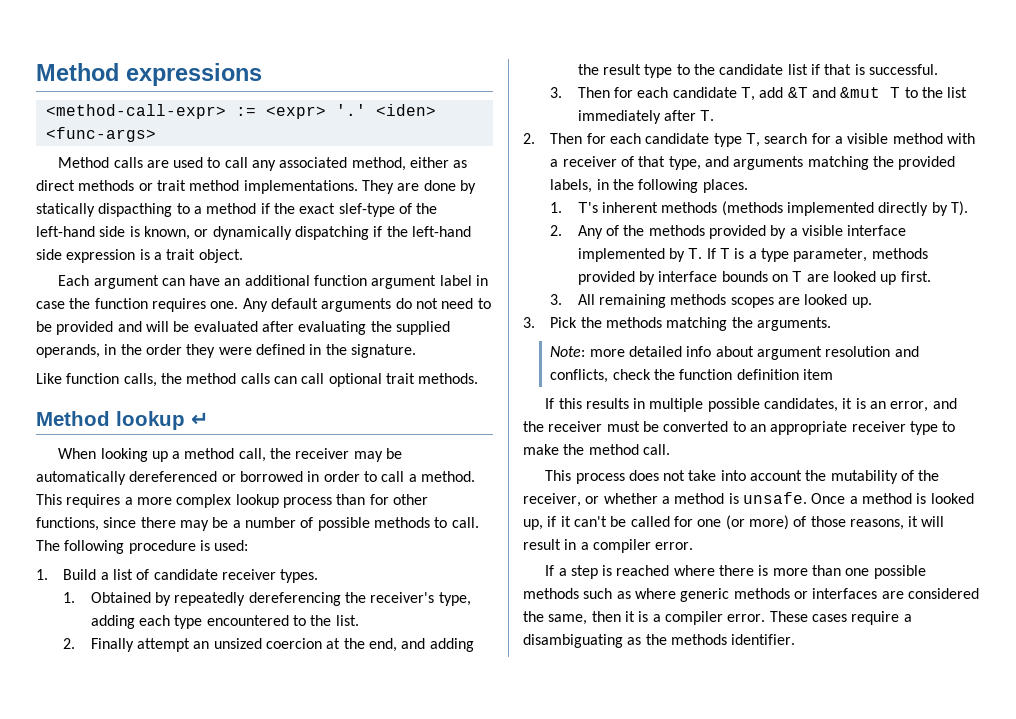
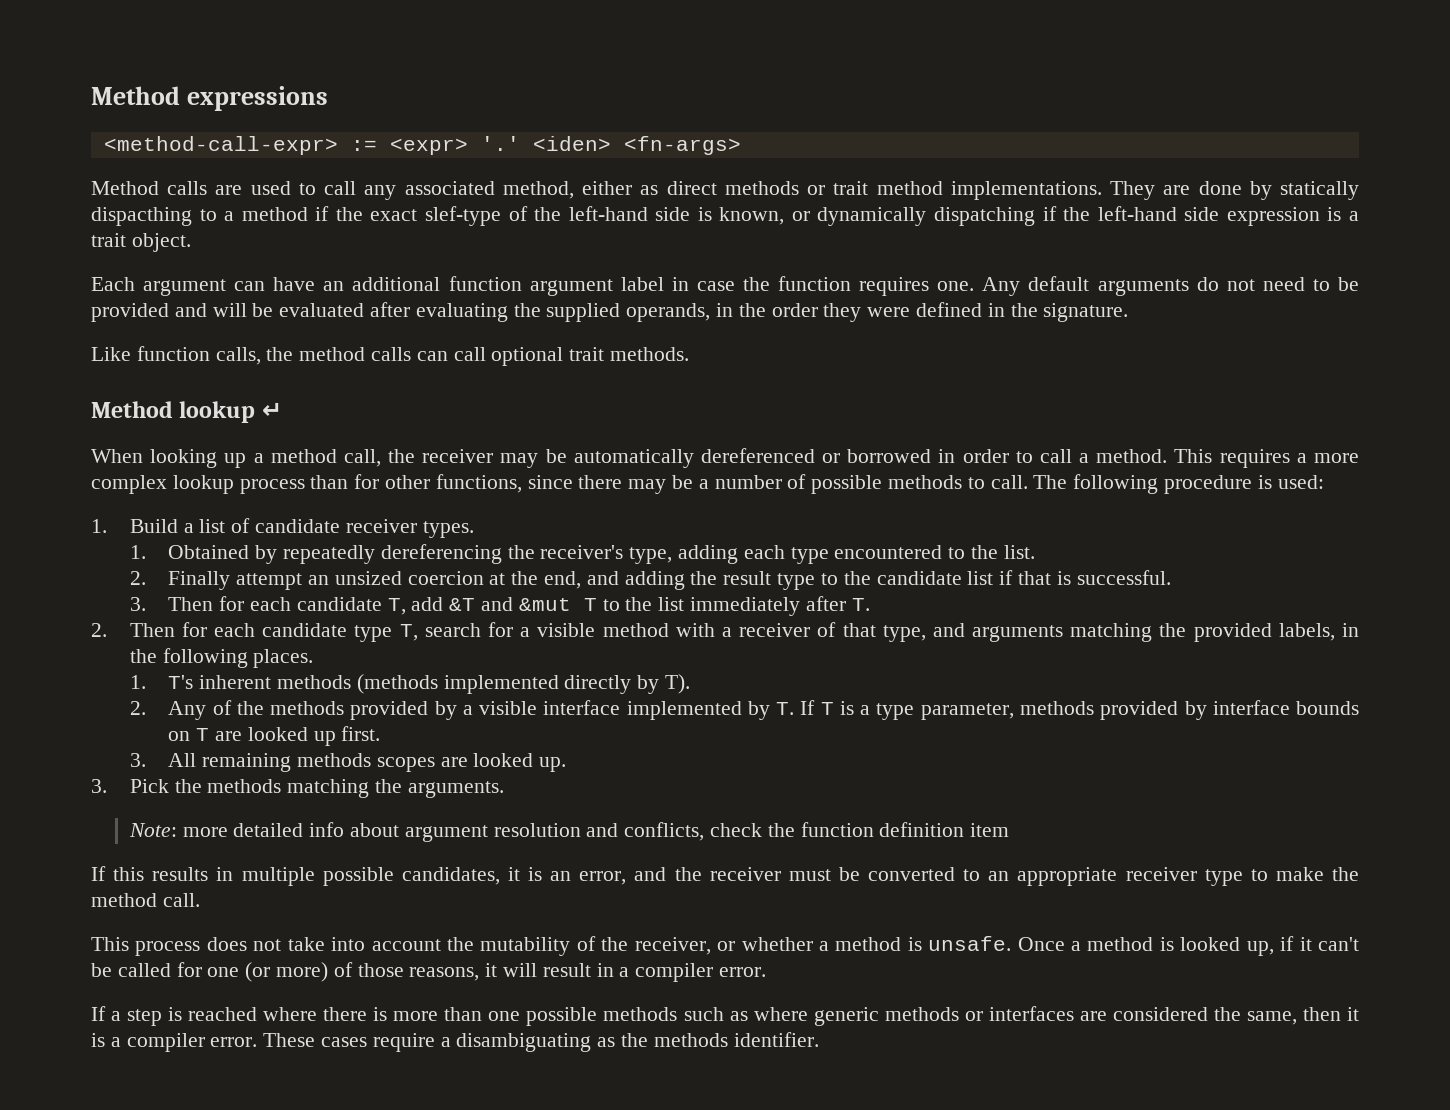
[45,127,156,142] <func-args> -> [623,136,741,155] <fn-args>

